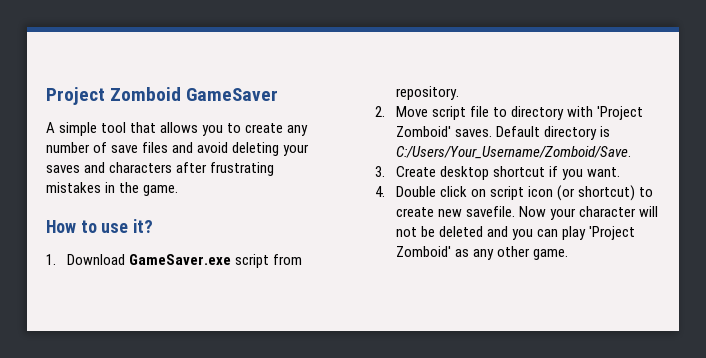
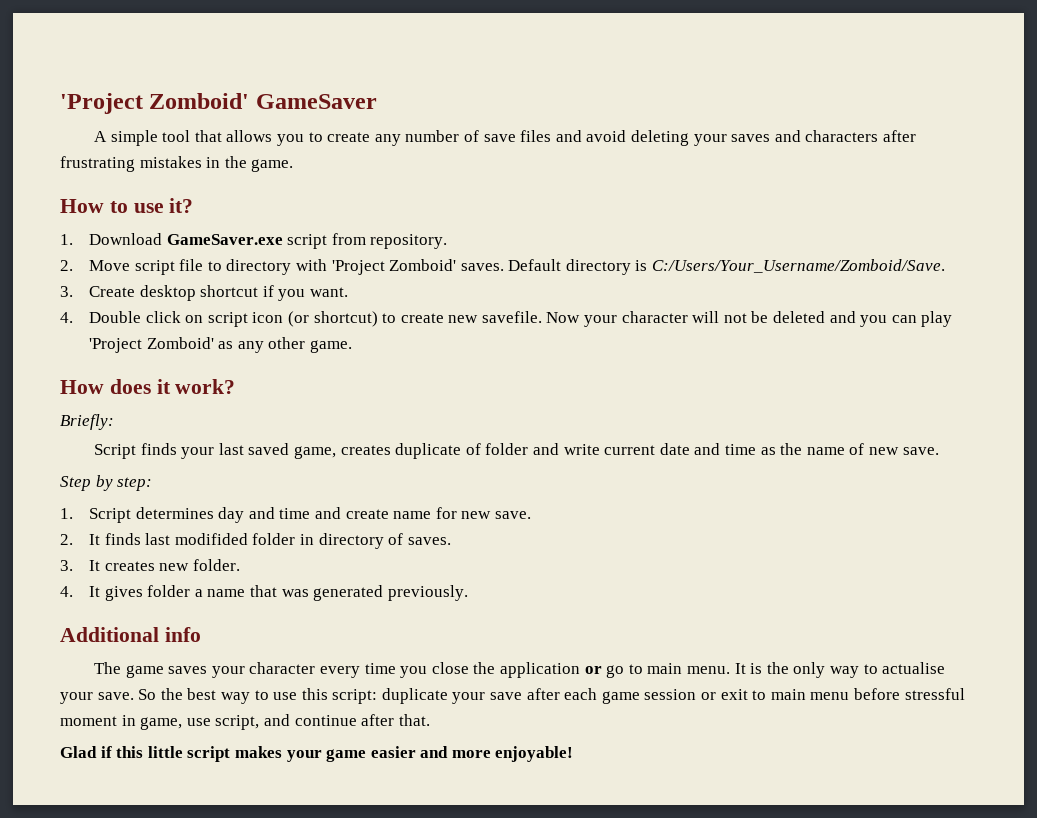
[46,87,182,105] Project Zomboid -> [60,93,250,114] 'Project Zomboid'
(569, 254) none -> [60,379,236,394] [60,414,114,430] [94,443,939,459] [60,475,153,491] [60,507,531,523] [60,533,451,549] [60,559,240,571] [60,585,468,601] [60,627,201,642] [94,662,946,678] [60,688,965,704] [60,714,430,730] [60,746,574,762] // How does it work? // Briefly: // Script finds your last saved game, creates duplicate of folder and write current date and time as the name of new save. // Step by step: // 1. Script determines day and time and create name for new save. // 2. It finds last modifided folder in directory of saves. // 3. It creates new folder. // 4. It gives folder a name that was generated previously. // Additional info // The game saves your character every time you close the application or go to main menu. It is the only way to actualise your save. So the best way to use this script: duplicate your save after each game session or exit to main menu before stressful moment in game, use script, and continue after that. // Glad if this little script makes your game easier and more enjoyable!

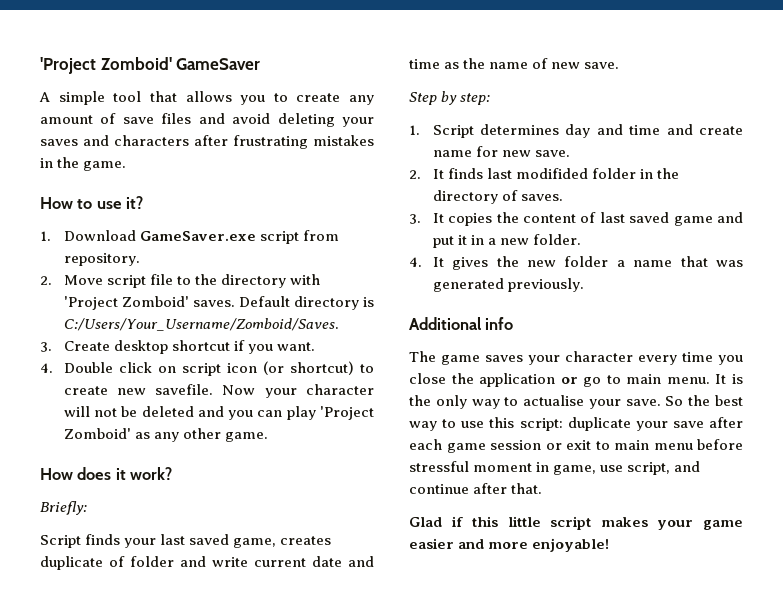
[405,130,460,142] number -> [40,115,93,124] amount
(222, 266) none -> [194,274,217,285] the
[652,259,946,273] C:/Users/Your_Username/Zomboid/Save. -> [63,318,339,331] C:/Users/Your_Username/Zomboid/Saves.
(314, 539) none -> [657,168,680,179] the
[104,561,155,571] creates -> [448,212,743,226] [432,235,496,248] copies the content of last saved game and put it in a
(143, 593) none -> [496,256,556,267] the new

